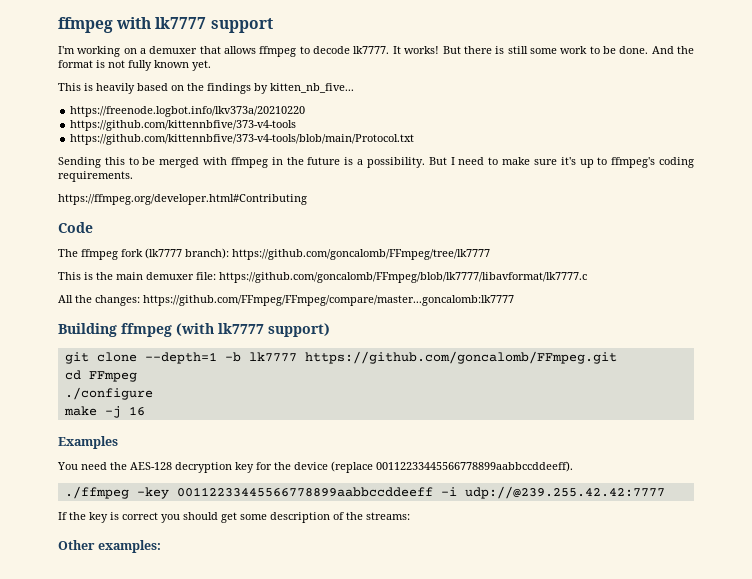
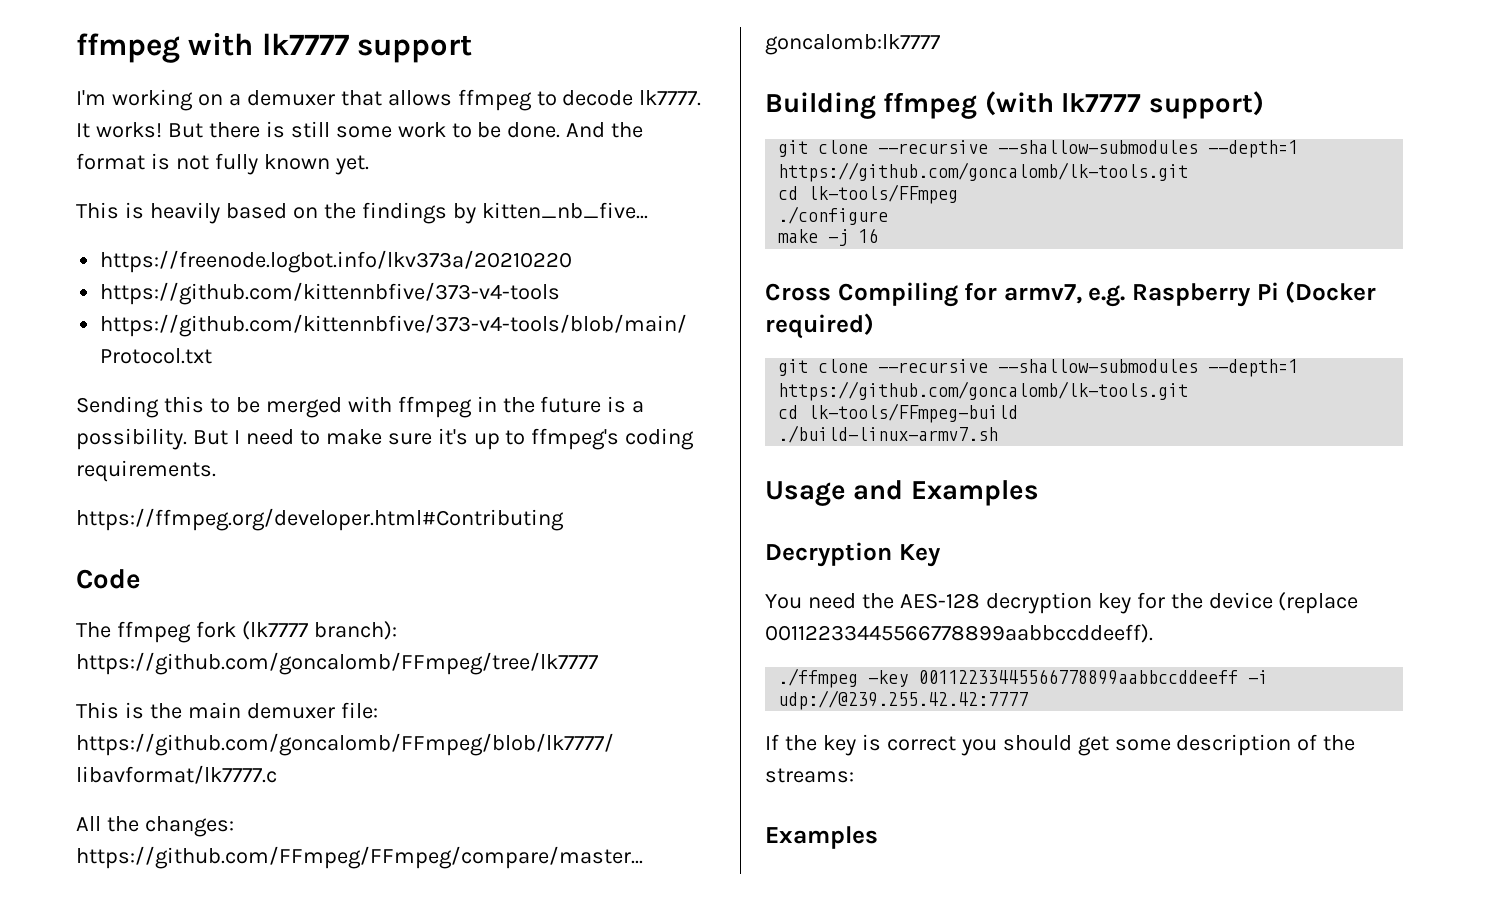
[144,351,617,364] [64,370,137,382] --depth=1 -b lk7777 https://github.com/goncalomb/FFmpeg.git // cd FFmpeg -> [878,140,1299,158] [778,162,1189,182] [778,184,959,204] --recursive --shallow-submodules --depth=1 https://github.com/goncalomb/lk-tools.git // cd lk-tools/FFmpeg
[58,436,118,449] Examples -> [765,281,1377,307] [765,313,874,339] [778,359,1299,377] [778,381,1189,401] [778,403,1019,423] [778,425,999,443] [765,480,1039,506] [765,542,941,567] Cross Compiling for armv7, e.g. Raspberry Pi (Docker required) // git clone --recursive --shallow-submodules --depth=1 https://github.com/goncalomb/lk-tools.git // cd lk-tools/FFmpeg-build // ./build-linux-armv7.sh // Usage and Examples // Decryption Key
[58,540,162,553] Other examples: -> [765,826,878,849] Examples

